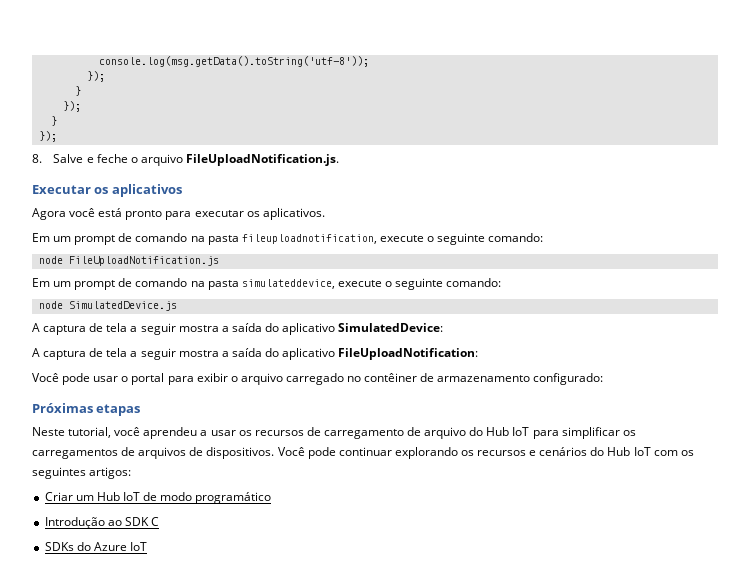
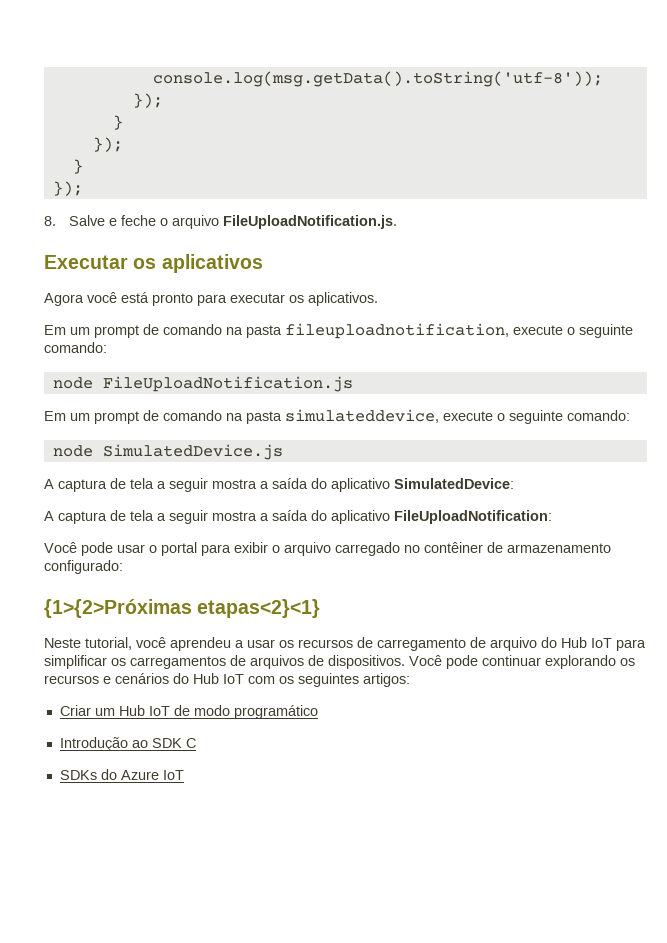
[32,403,141,416] Próximas etapas -> [44,599,321,618] {1>{2>Próximas etapas<2}<1}

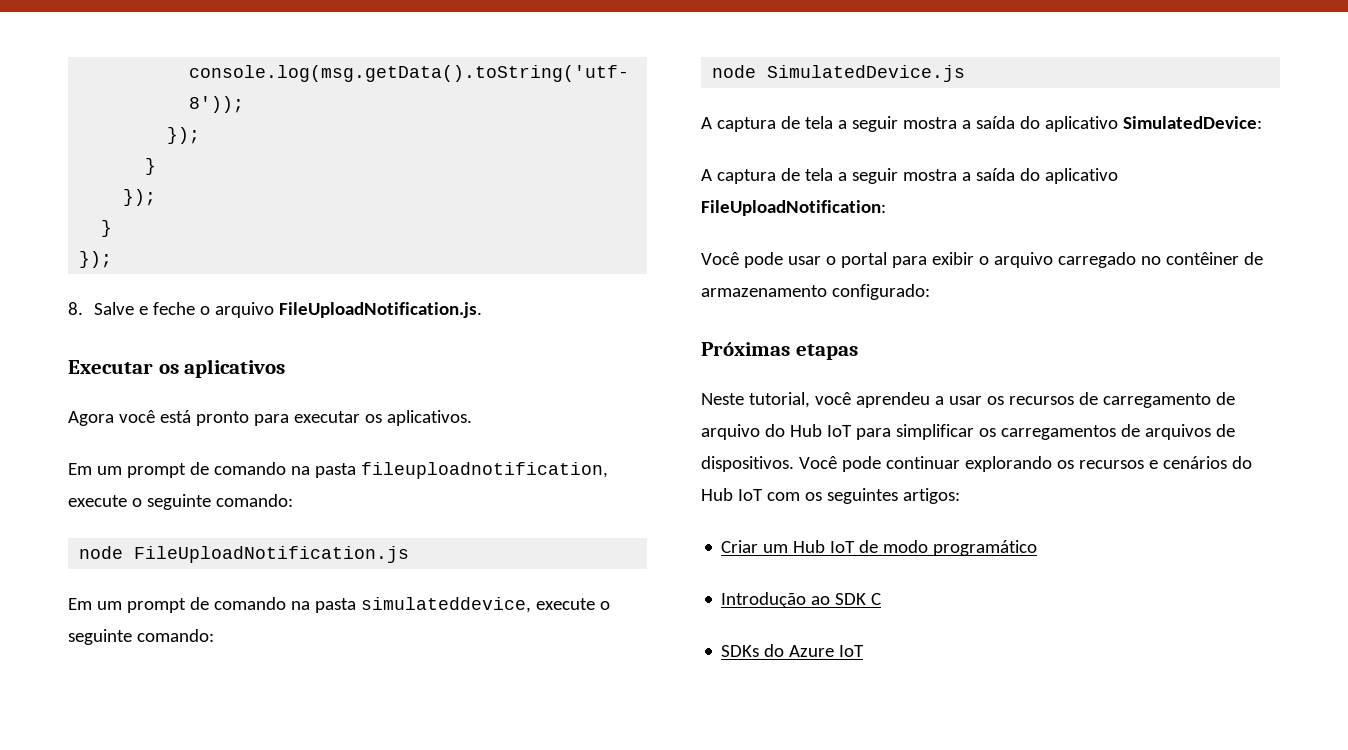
[44,599,321,618] {1>{2>Próximas etapas<2}<1} -> [701,342,858,360] Próximas etapas

